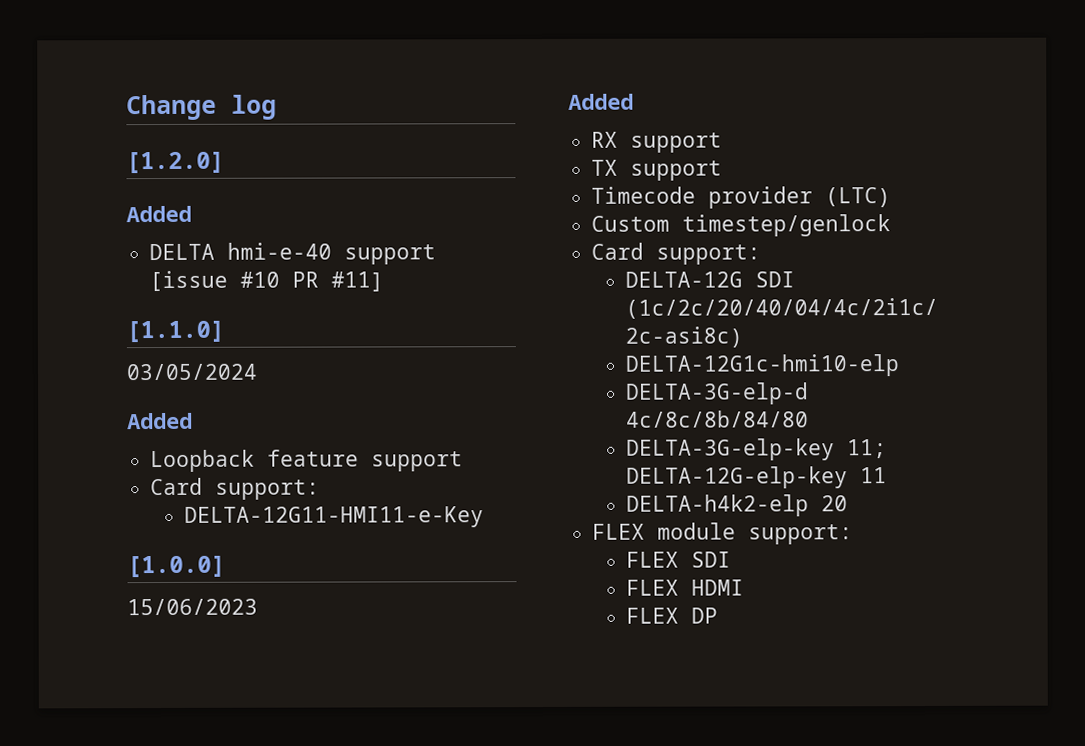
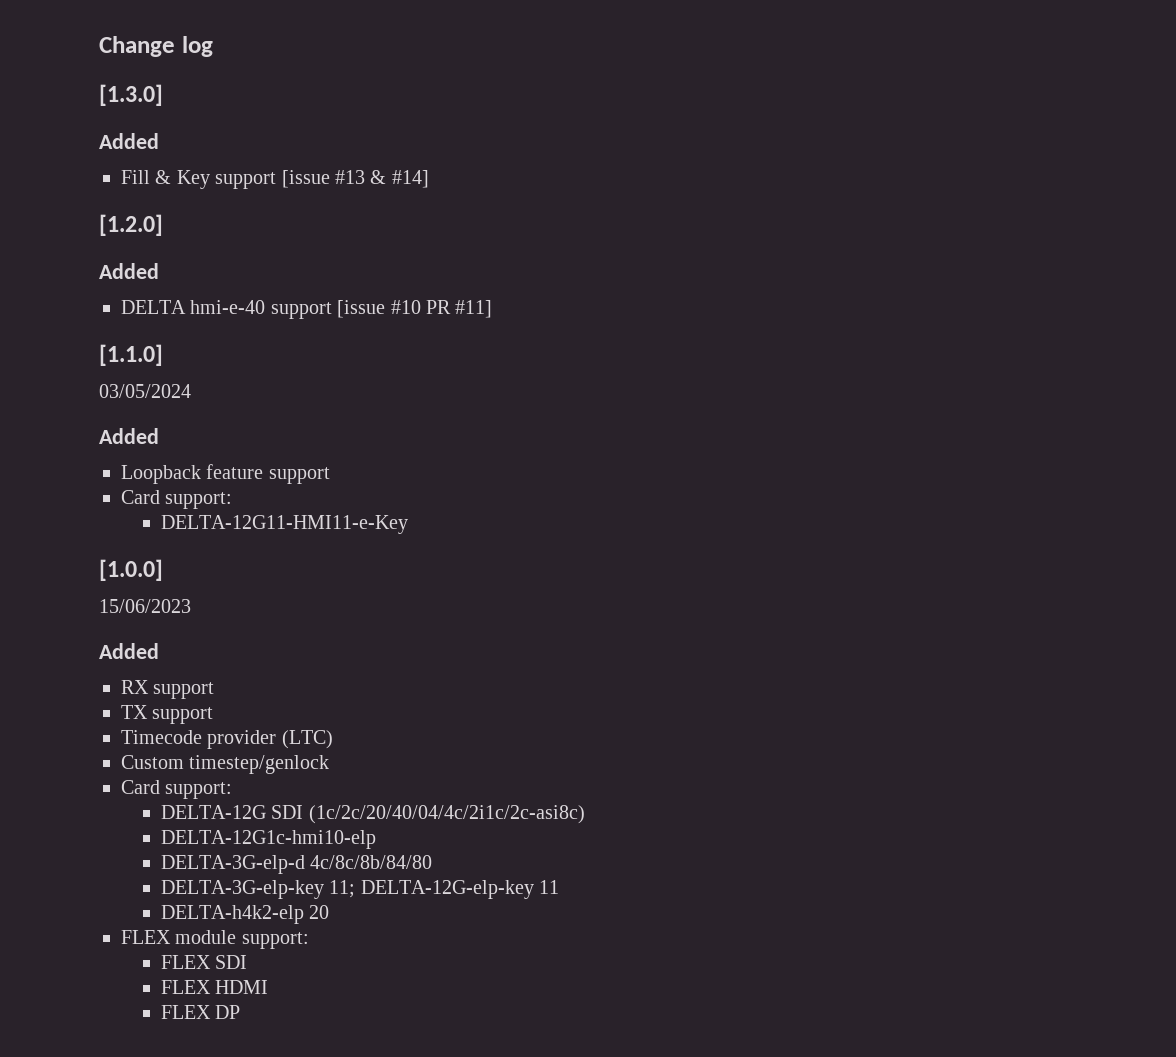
(277, 107) none -> [99,84,163,106] [99,133,159,149] [121,170,429,189] // [1.3.0] // Added // Fill & Key support [issue #13 & #14]

